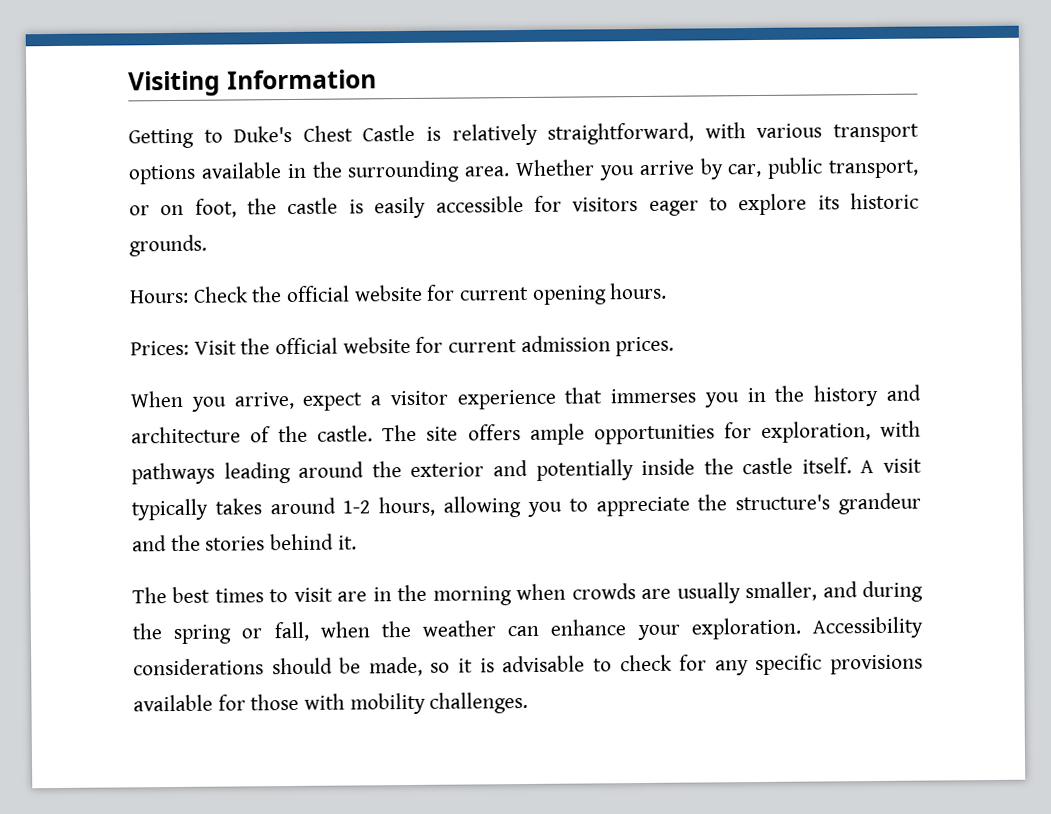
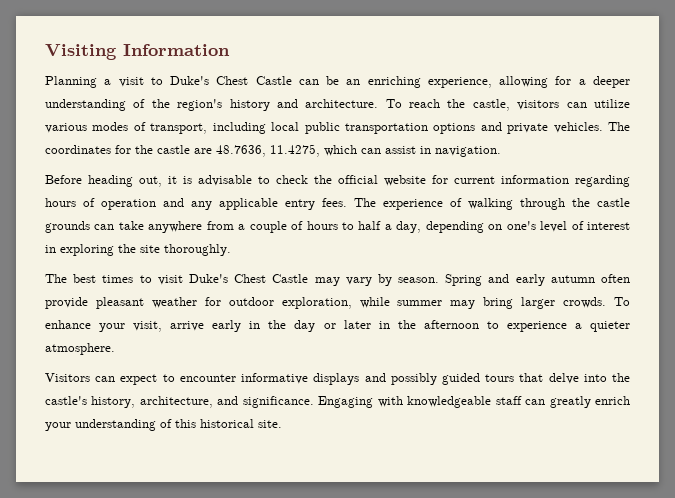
[128,128,194,149] Getting -> [45,76,144,88] Planning a visit
[426,122,920,146] [128,157,920,185] [129,192,920,219] [129,234,207,257] [129,282,668,305] [130,335,675,357] [130,384,921,412] [131,420,921,445] [131,457,923,485] [131,492,922,521] [132,533,357,552] is relatively straightforward, with various transport options available in the surrounding area. Whether you arrive by car, public transport, or on foot, the castle is easily accessible for visitors eager to explore its historic grounds. // Hours: Check the official website for current opening hours. // Prices: Visit the official website for current admission prices. // When you arrive, expect a visitor experience that immerses you in the history and architecture of the castle. The site offers ample opportunities for exploration, with pathways leading around the exterior and potentially inside the castle itself. A visit typically takes around 1-2 hours, allowing you to appreciate the structure's grandeur and the stories behind it. -> [298,76,630,88] [45,99,630,111] [45,122,631,134] [45,144,501,157] [45,175,630,187] [45,198,630,210] [45,221,631,233] [45,244,231,256] can be an enriching experience, allowing for a deeper understanding of the region's history and architecture. To reach the castle, visitors can utilize various modes of transport, including local public transportation options and private vehicles. The coordinates for the castle are 48.7636, 11.4275, which can assist in navigation. // Before heading out, it is advisable to check the official website for current information regarding hours of operation and any applicable entry fees. The experience of walking through the castle grounds can take anywhere from a couple of hours to half a day, depending on one's level of interest in exploring the site thoroughly.
[337,580,923,606] [132,616,923,645] [133,653,924,677] [133,691,529,715] are in the morning when crowds are usually smaller, and during the spring or fall, when the weather can enhance your exploration. Accessibility considerations should be made, so it is advisable to check for any specific provisions available for those with mobility challenges. -> [188,274,630,286] [45,297,630,309] [45,320,630,332] [45,343,115,355] [45,373,630,385] [45,396,630,408] [45,419,282,431] Duke's Chest Castle may vary by season. Spring and early autumn often provide pleasant weather for outdoor exploration, while summer may bring larger crowds. To enhance your visit, arrive early in the day or later in the afternoon to experience a quieter atmosphere. // Visitors can expect to encounter informative displays and possibly guided tours that delve into the castle's history, architecture, and significance. Engaging with knowledgeable staff can greatly enrich your understanding of this historical site.

